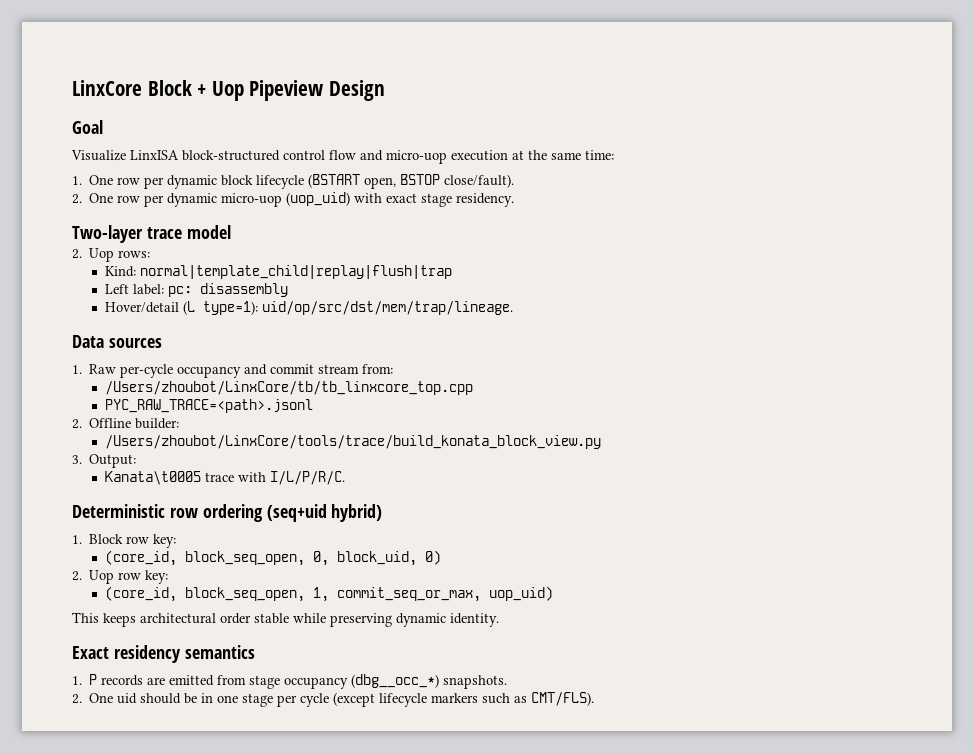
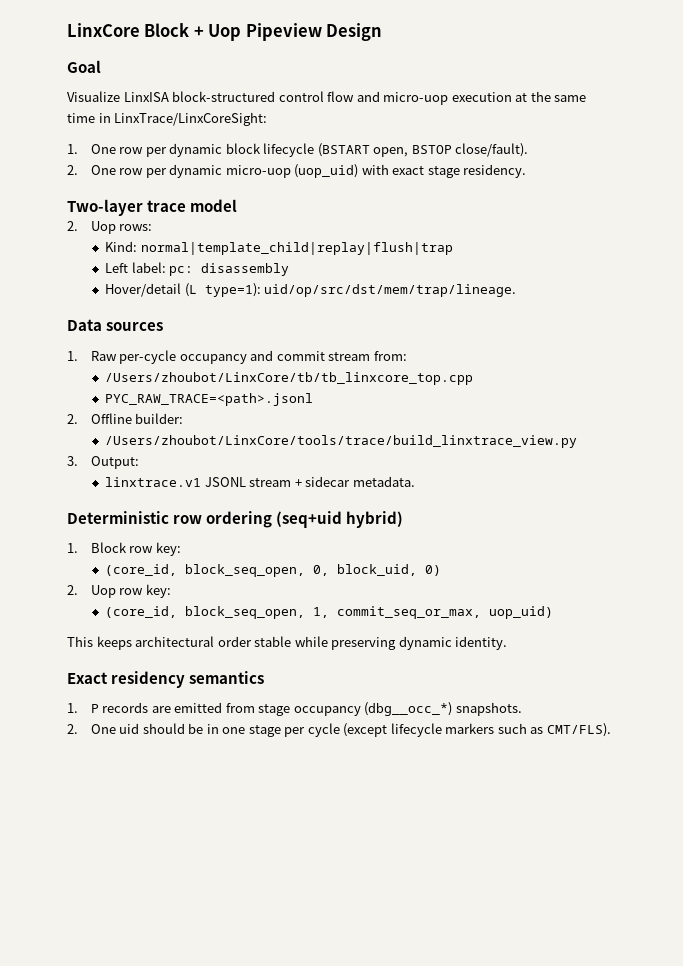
[585,150,614,160] time: -> [67,112,268,126] time in LinxTrace/LinxCoreSight:
[105,435,602,449] /Users/zhoubot/LinxCore/tools/trace/build_konata_block_view.py -> [105,435,578,448] /Users/zhoubot/LinxCore/tools/trace/build_linxtrace_view.py
[105,471,346,485] Kanata\t0005 trace with I/L/P/R/C. -> [105,476,415,487] linxtrace.v1 JSONL stream + sidecar metadata.

